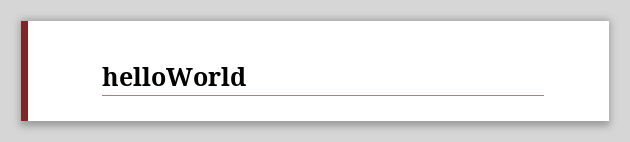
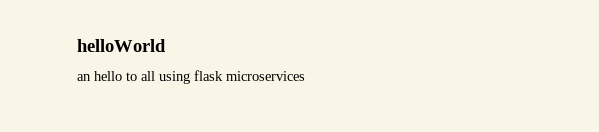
(246, 76) none -> [77,70,305,84] // an hello to all using flask microservices

